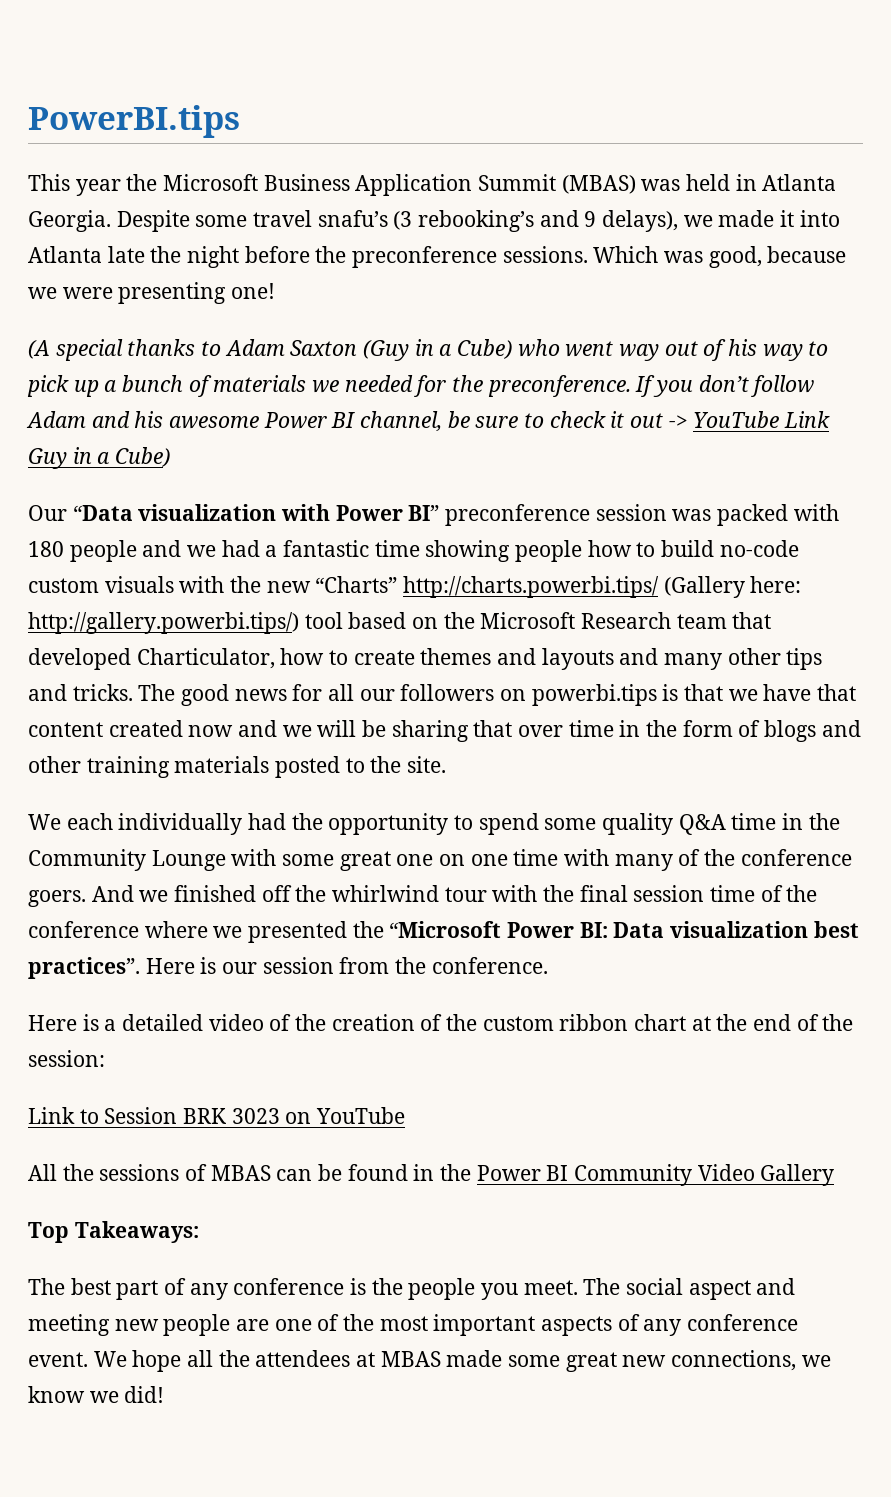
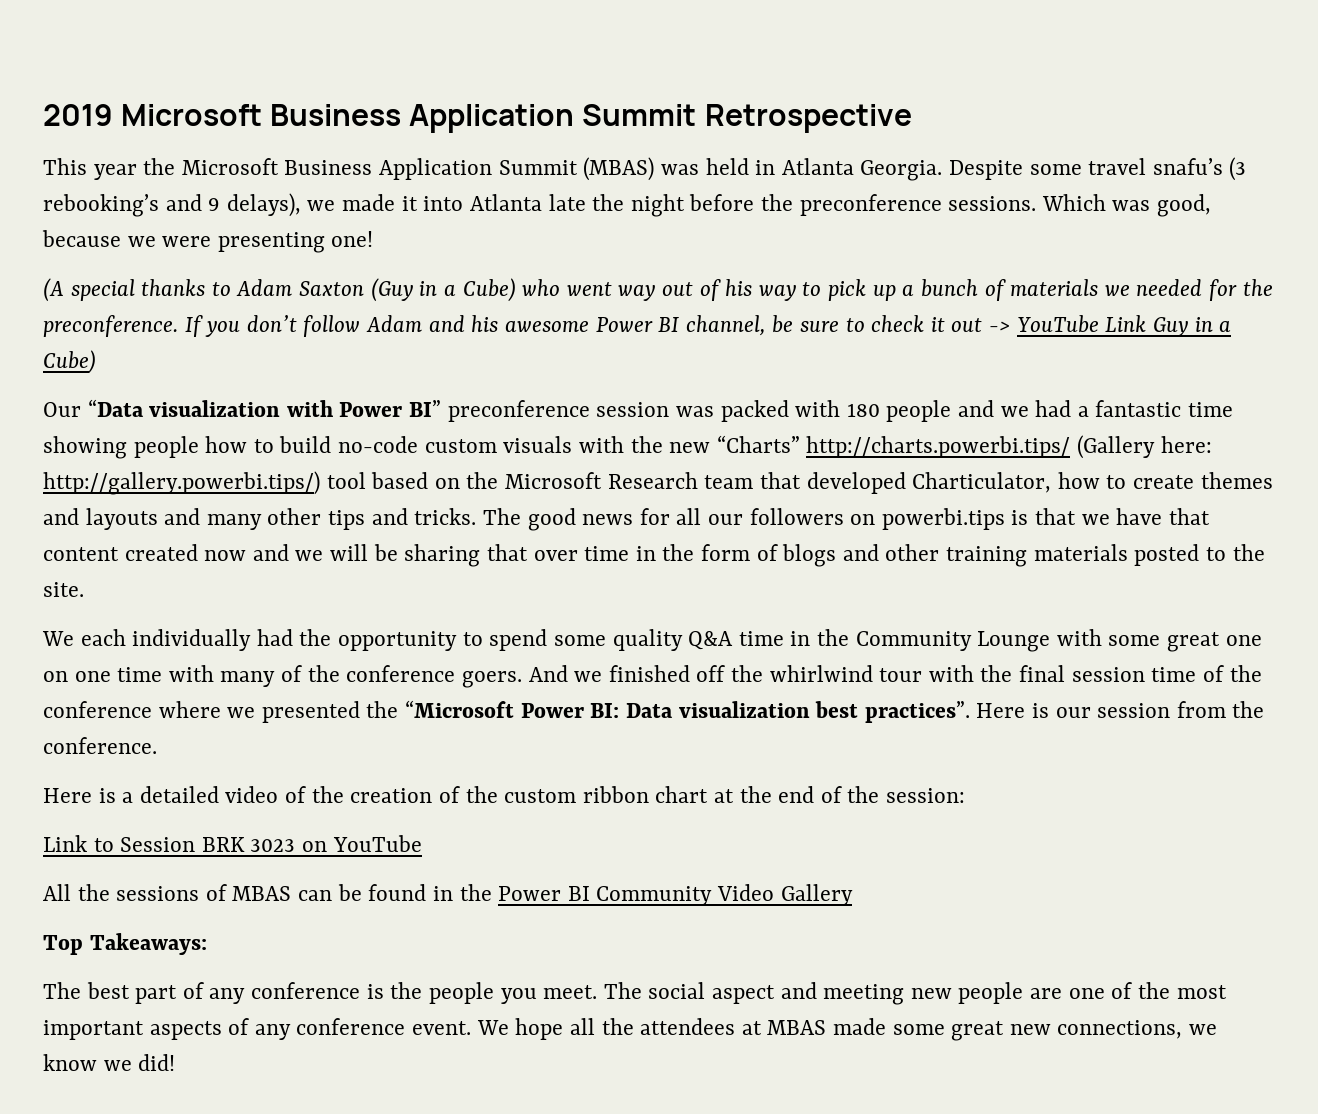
[28,105,240,138] PowerBI.tips -> [43,104,912,133] 2019 Microsoft Business Application Summit Retrospective

